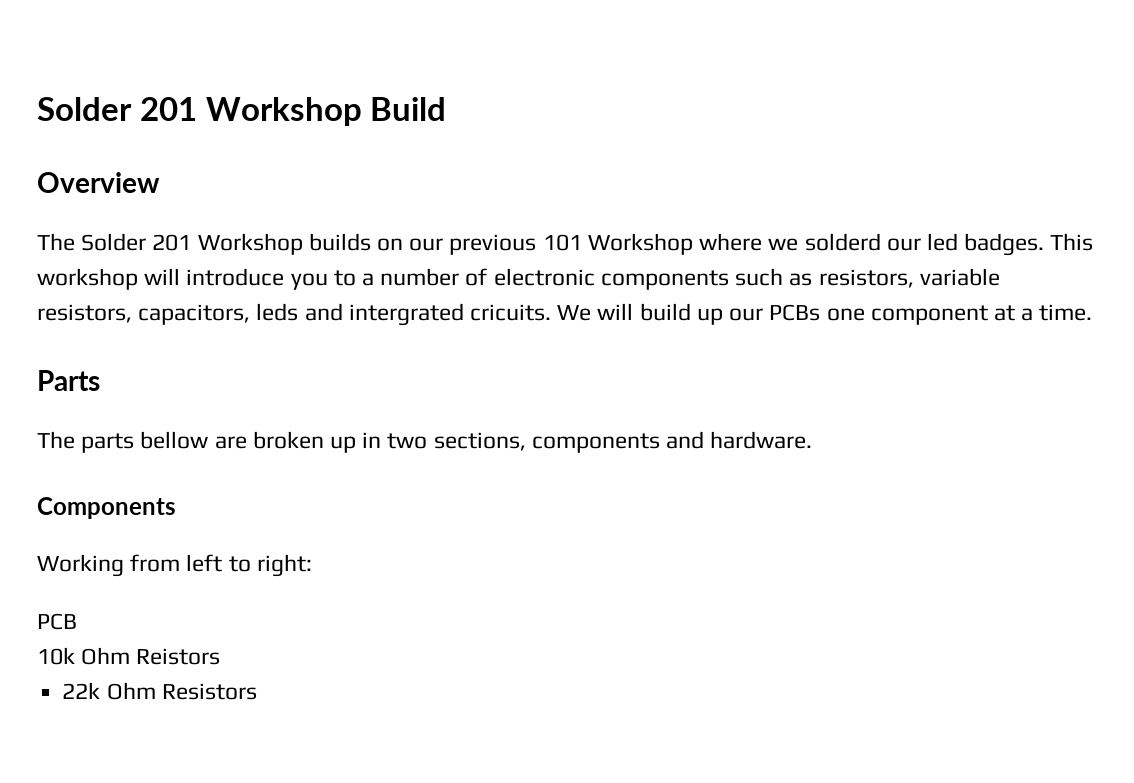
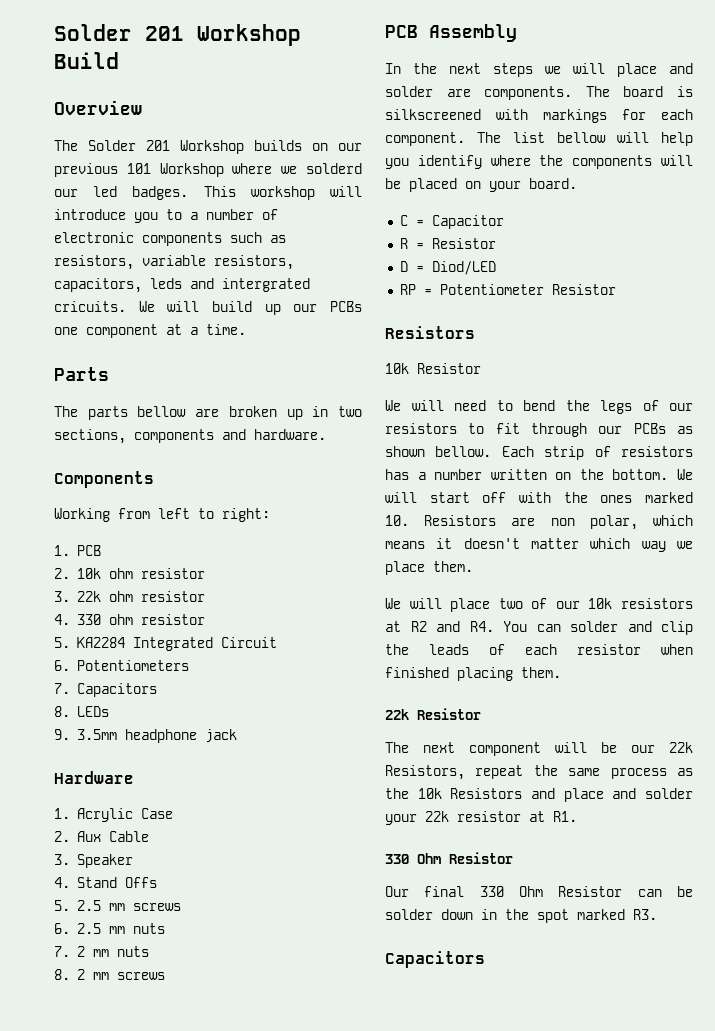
(312, 565) none -> [54,545,70,556] 1.
[37,647,221,665] [62,682,257,700] 10k Ohm Reistors // 22k Ohm Resistors -> [54,568,205,579] [54,591,205,602] [54,614,205,625] [54,637,277,651] [54,660,189,671] [54,683,157,697] [54,706,109,717] [54,729,237,743] [54,771,134,784] [54,808,173,822] [54,831,149,842] [54,854,133,868] [54,877,157,888] [54,900,181,911] [54,923,165,934] [54,946,149,957] [54,969,165,980] [385,24,517,42] [385,63,693,77] [385,86,693,100] [385,109,693,123] [385,132,693,146] [385,155,693,169] [385,178,577,192] [399,215,504,229] [399,238,496,249] [399,261,496,275] [399,284,616,295] [385,326,475,339] [385,363,481,374] [385,400,693,414] [385,423,693,437] [385,446,693,460] [385,469,693,480] [385,492,693,503] [385,515,693,530] [385,538,693,552] [385,561,473,575] [385,598,693,612] [385,621,693,635] [385,644,693,655] [385,667,561,681] [385,708,481,720] [385,742,693,756] [385,765,693,780] [385,788,693,802] [385,811,577,825] [385,852,513,864] [385,886,693,897] [385,909,657,923] [385,951,485,968] 2. 10k ohm resistor // 3. 22k ohm resistor // 4. 330 ohm resistor // 5. KA2284 Integrated Circuit // 6. Potentiometers // 7. Capacitors // 8. LEDs // 9. 3.5mm headphone jack // Hardware // 1. Acrylic Case // 2. Aux Cable // 3. Speaker // 4. Stand Offs // 5. 2.5 mm screws // 6. 2.5 mm nuts // 7. 2 mm nuts // 8. 2 mm screws // PCB Assembly // In the next steps we will place and solder are components. The board is silkscreened with markings for each component. The list bellow will help you identify where the components will be placed on your board. // C = Capacitor // R = Resistor // D = Diod/LED // RP = Potentiometer Resistor // Resistors // 10k Resistor // We will need to bend the legs of our resistors to fit through our PCBs as shown bellow. Each strip of resistors has a number written on the bottom. We will start off with the ones marked 10. Resistors are non polar, which means it doesn't matter which way we place them. // We will place two of our 10k resistors at R2 and R4. You can solder and clip the leads of each resistor when finished placing them. // 22k Resistor // The next component will be our 22k Resistors, repeat the same process as the 10k Resistors and place and solder your 22k resistor at R1. // 330 Ohm Resistor // Our final 330 Ohm Resistor can be solder down in the spot marked R3. // Capacitors

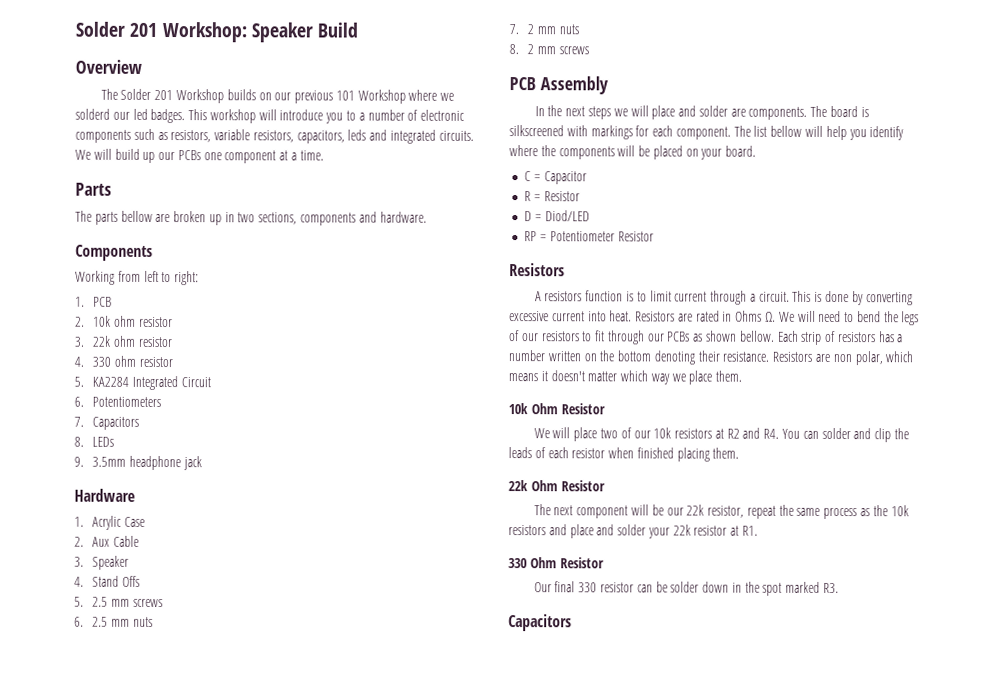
[54,24,301,46] Solder 201 Workshop -> [75,21,313,43] Solder 201 Workshop: Speaker
[222,278,310,292] [54,301,126,312] intergrated cricuits. -> [390,129,474,144] integrated circuits.
[385,363,481,374] 10k Resistor // -> [534,290,913,306] [509,310,777,322] A resistors function is to limit current through a circuit. This is done by converting excessive current into heat. Resistors are rated in Ohms Ω.
[612,469,693,480] [385,492,693,503] [385,515,409,526] bottom. We will start off with the ones marked 10. -> [617,350,770,365] bottom denoting their resistance.
(473, 566) none -> [508,403,605,415] // 10k Ohm Resistor
(409, 714) none -> [530,480,558,492] Ohm
[385,765,465,780] Resistors, -> [707,505,745,518] resistor,
[450,788,523,799] Resistors -> [508,525,546,536] resistors
[519,886,623,897] Ohm Resistor -> [599,582,634,593] resistor

